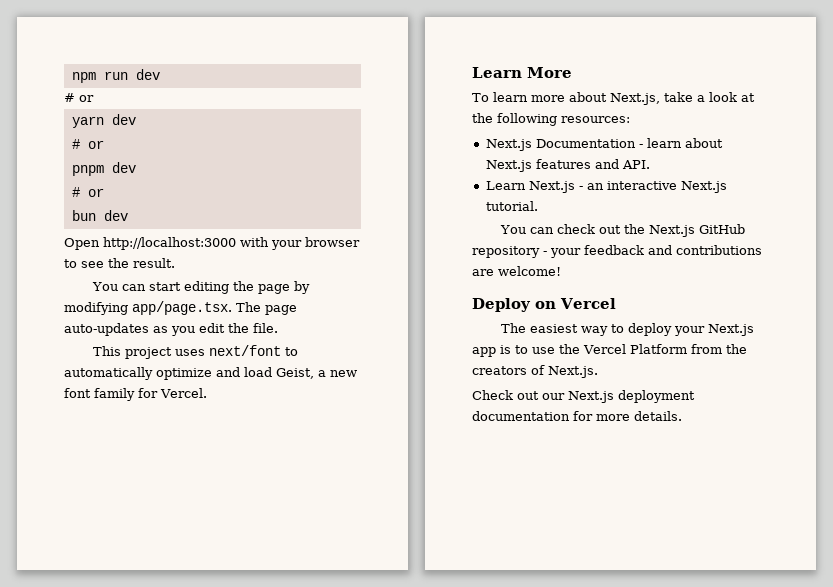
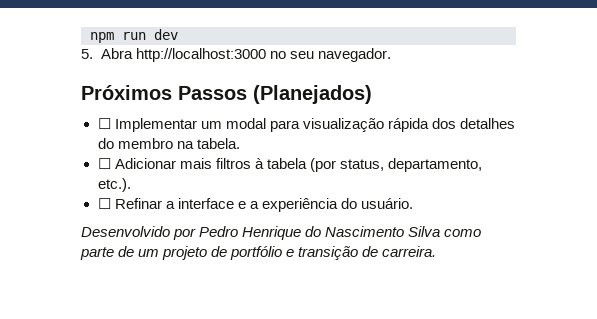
[64,93,94,102] [71,114,136,128] [71,139,104,149] [71,162,136,176] [71,187,104,197] [71,210,128,221] [64,237,360,250] [64,258,175,268] [92,281,311,294] [64,301,297,315] [64,323,278,336] [93,345,299,359] [64,367,357,380] [64,388,207,401] [472,67,572,78] [472,92,755,105] [472,113,630,126] [485,138,723,151] [485,159,650,172] [485,181,727,193] [485,201,538,211] [500,224,746,237] [472,245,762,258] [472,266,561,276] [472,298,616,312] [501,323,755,336] [472,344,747,357] [472,365,598,378] [472,390,695,403] [472,411,682,421] # or // yarn dev // # or // pnpm dev // # or // bun dev // Open http://localhost:3000 with your browser to see the result. // You can start editing the page by modifying app/page.tsx. The page auto-updates as you edit the file. // This project uses next/font to automatically optimize and load Geist, a new font family for Vercel. // Learn More // To learn more about Next.js, take a look at the following resources: // Next.js Documentation - learn about Next.js features and API. // Learn Next.js - an interactive Next.js tutorial. // You can check out the Next.js GitHub repository - your feedback and contributions are welcome! // Deploy on Vercel // The easiest way to deploy your Next.js app is to use the Vercel Platform from the creators of Next.js. // Check out our Next.js deployment documentation for more details. -> [81,48,391,62] [81,85,372,104] [97,118,515,132] [97,138,240,149] [97,158,482,172] [97,178,131,192] [97,198,413,212] [81,226,482,240] [80,246,437,260] 5. Abra http://localhost:3000 no seu navegador. // Próximos Passos (Planejados) // ☐ Implementar um modal para visualização rápida dos detalhes do membro na tabela. // ☐ Adicionar mais filtros à tabela (por status, departamento, etc.). // ☐ Refinar a interface e a experiência do usuário. // Desenvolvido por Pedro Henrique do Nascimento Silva como parte de um projeto de portfólio e transição de carreira.

